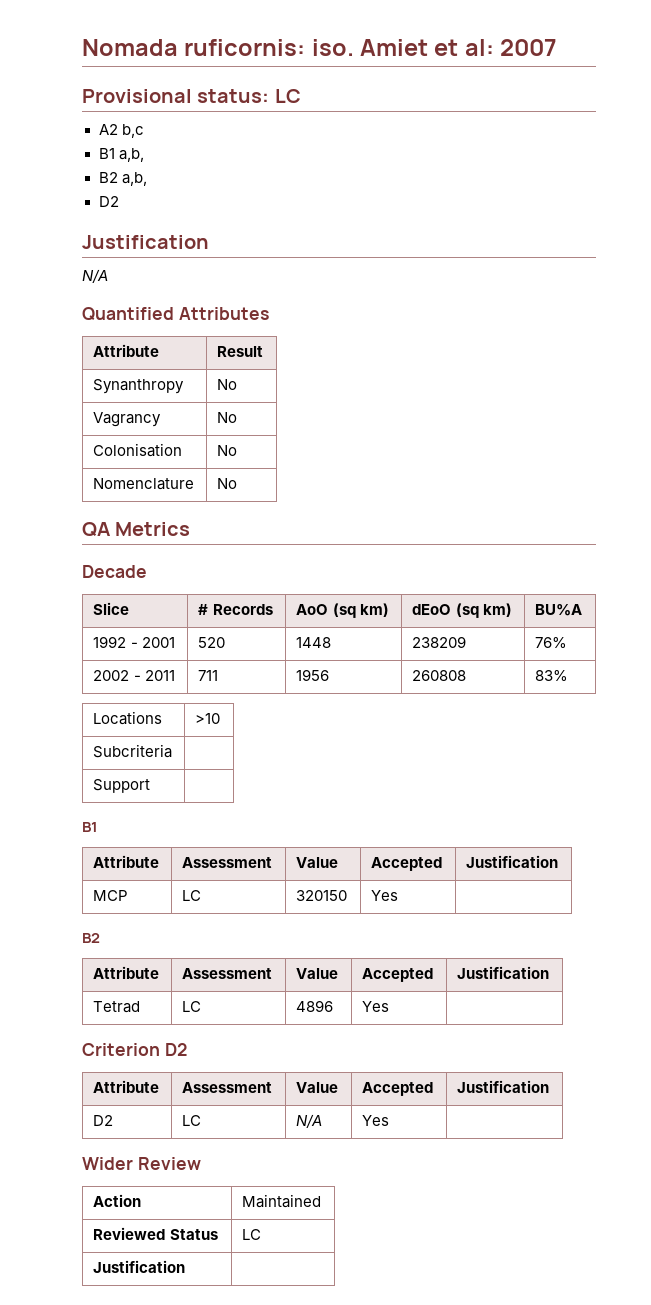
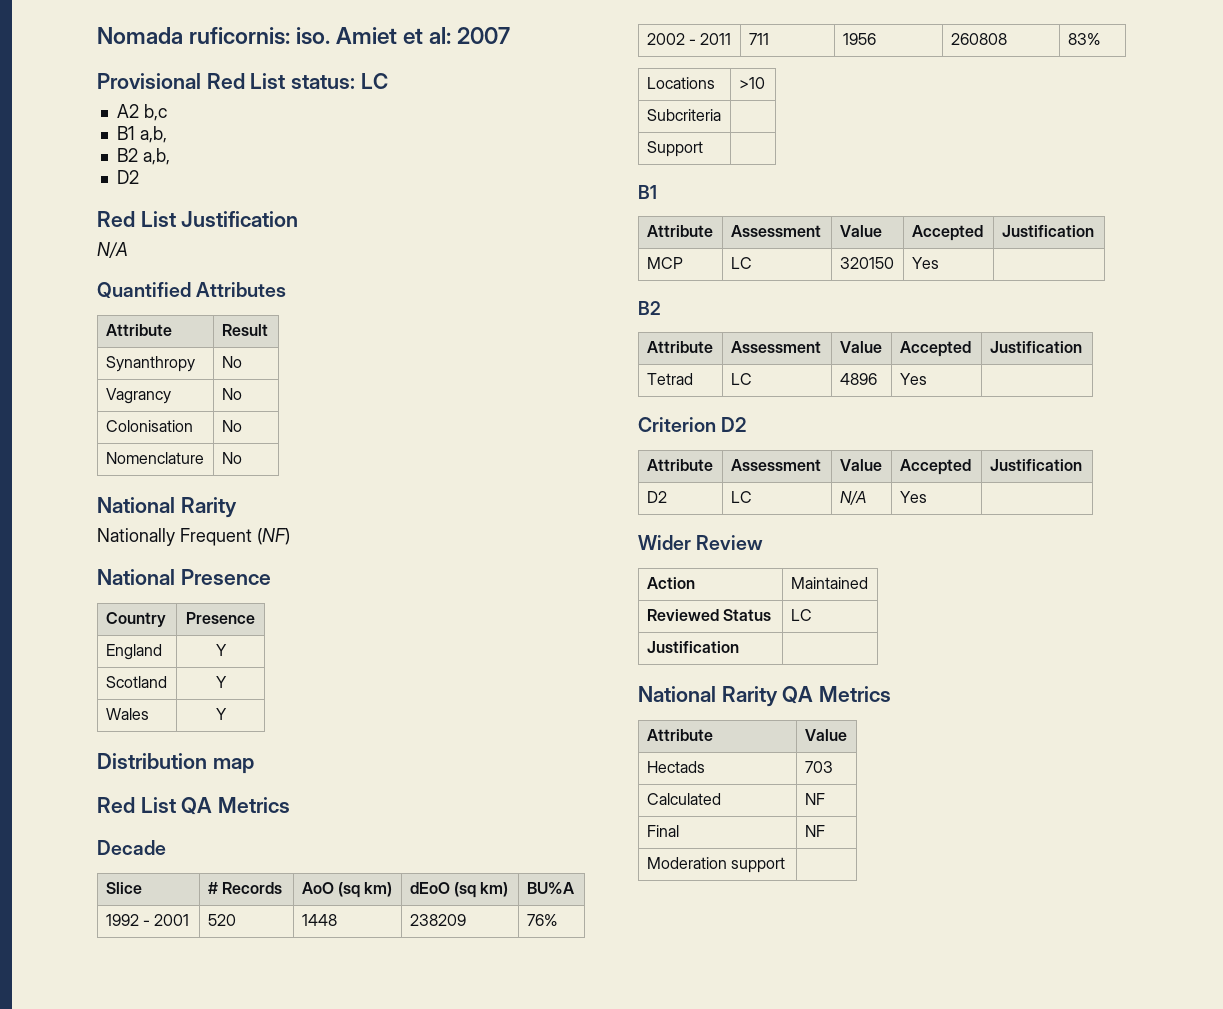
(192, 96) none -> [206,73,286,89] Red List
(119, 201) none -> [97,211,176,227] Red List
(238, 483) none -> [97,497,237,518] [97,528,290,546] [97,569,271,585] [105,612,166,627] [186,612,255,624] [105,644,162,660] [215,644,227,656] [105,676,167,688] [215,676,227,688] [105,708,149,720] [215,708,227,720] [97,753,254,774] [97,797,176,813] National Rarity // Nationally Frequent (NF) // National Presence // Country | Presence // England | Y // Scotland | Y // Wales | Y // Distribution map // Red List
(186, 1266) none -> [638,686,892,707] [646,729,713,741] [804,729,847,741] [646,761,705,773] [804,761,833,773] [646,793,721,805] [804,793,825,805] [646,825,679,837] [804,825,825,837] [646,857,786,873] // National Rarity QA Metrics // Attribute | Value // Hectads | 703 // Calculated | NF // Final | NF // Moderation support |

